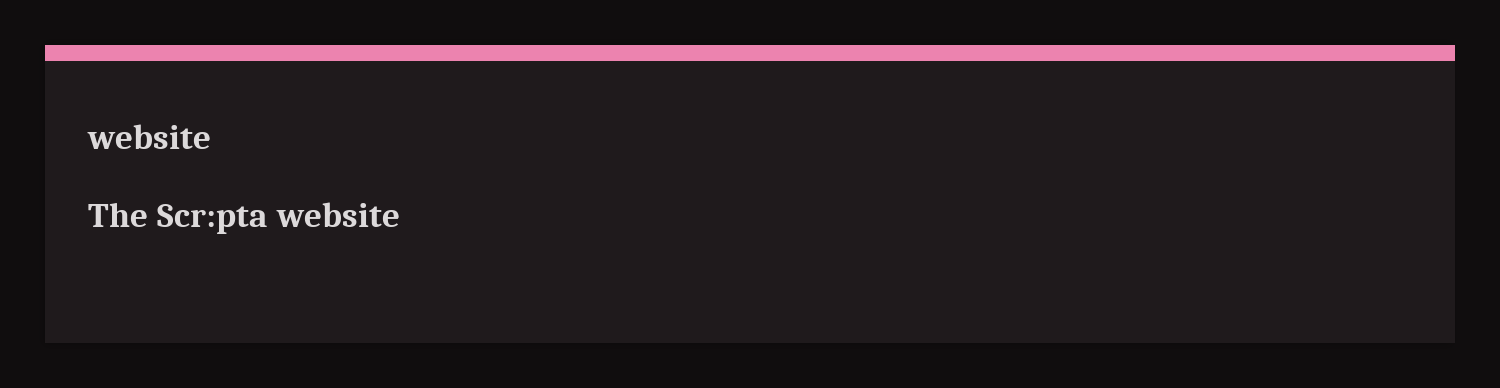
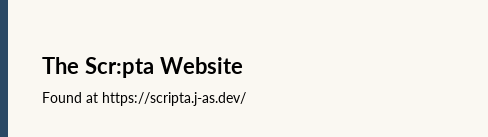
[87,124,211,149] website // -> (42, 65) none
[275,202,400,227] website -> [159,57,243,74] [42,92,246,106] Website // Found at https://scripta.j-as.dev/

